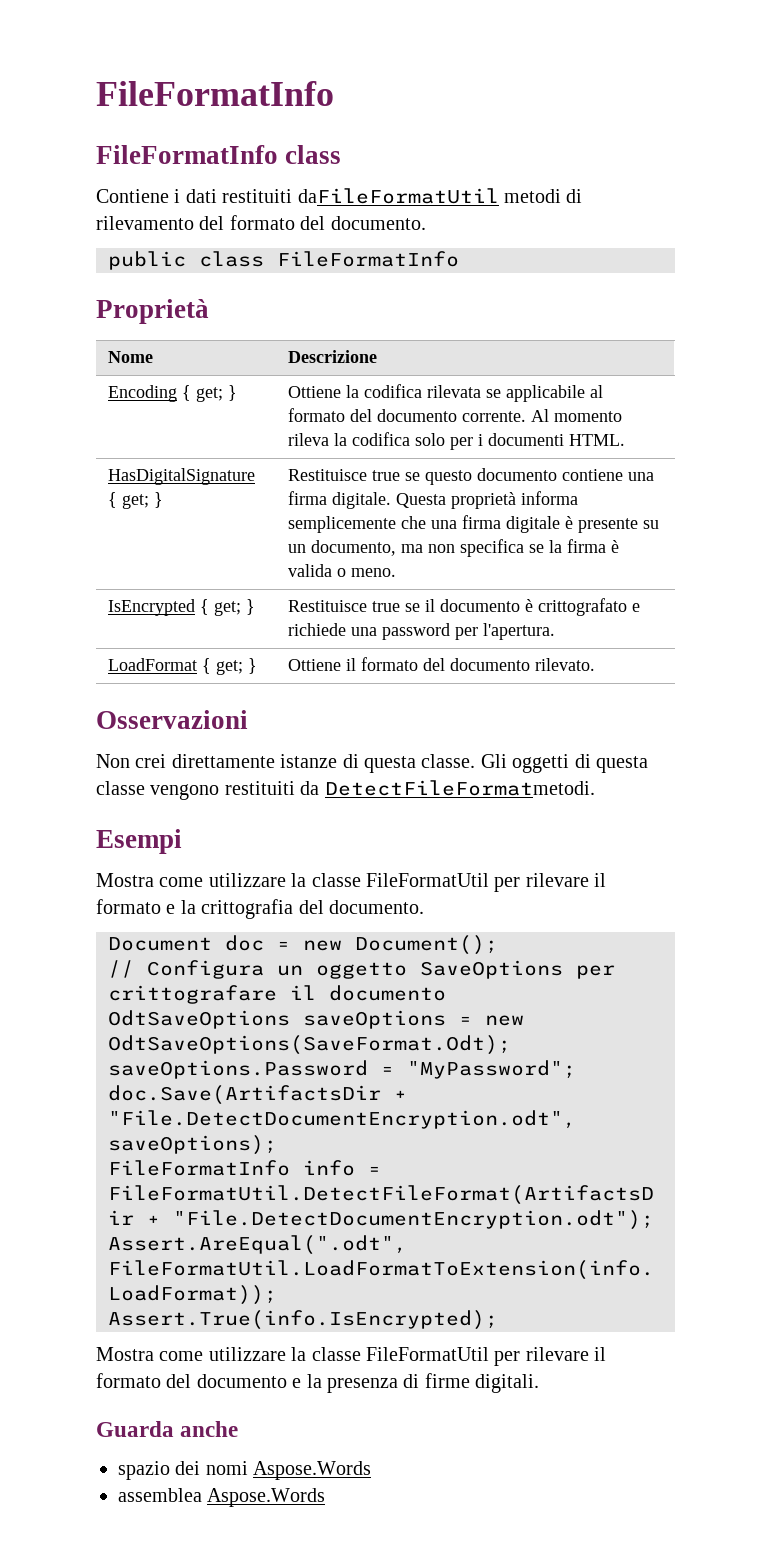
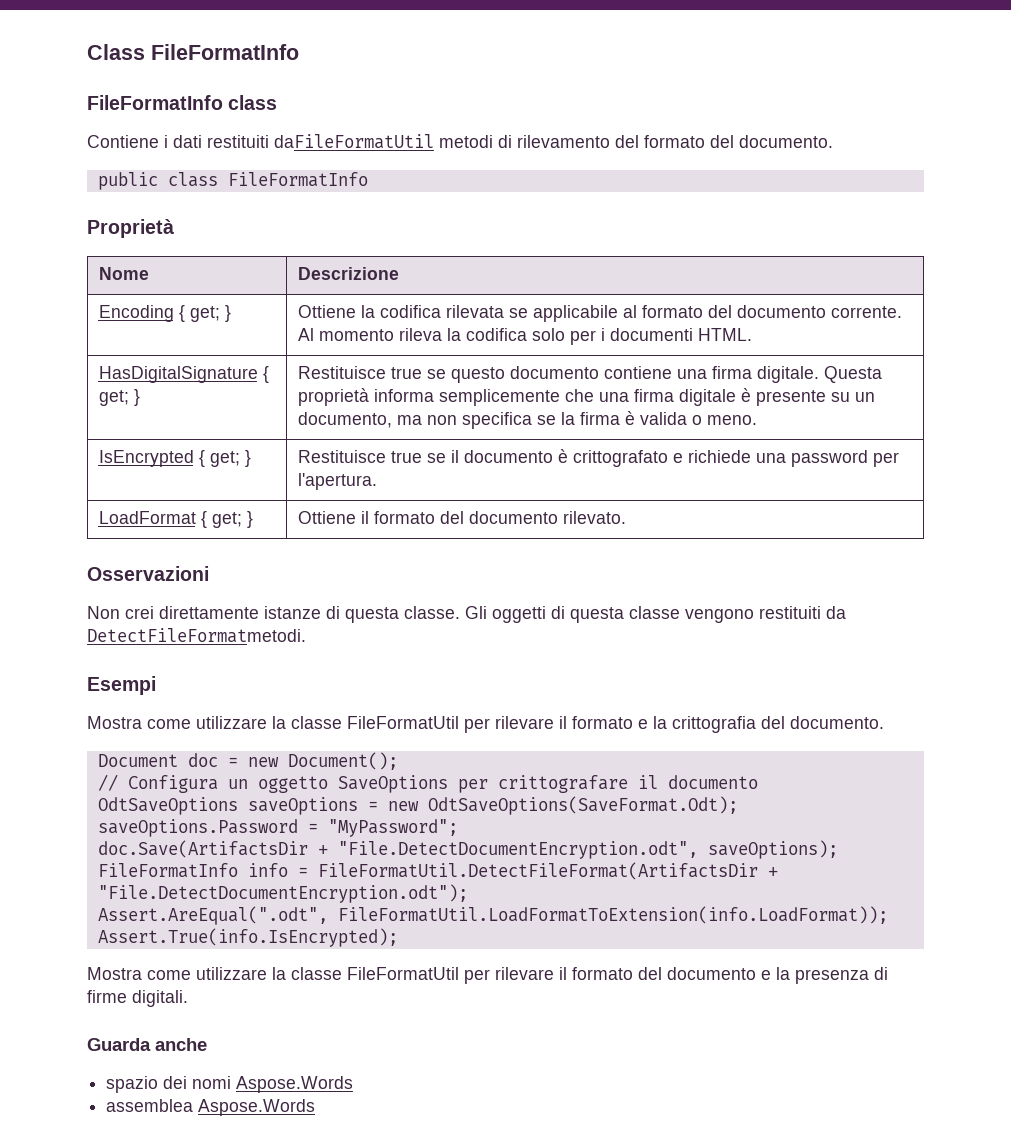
(96, 93) none -> [87,44,145,60] Class

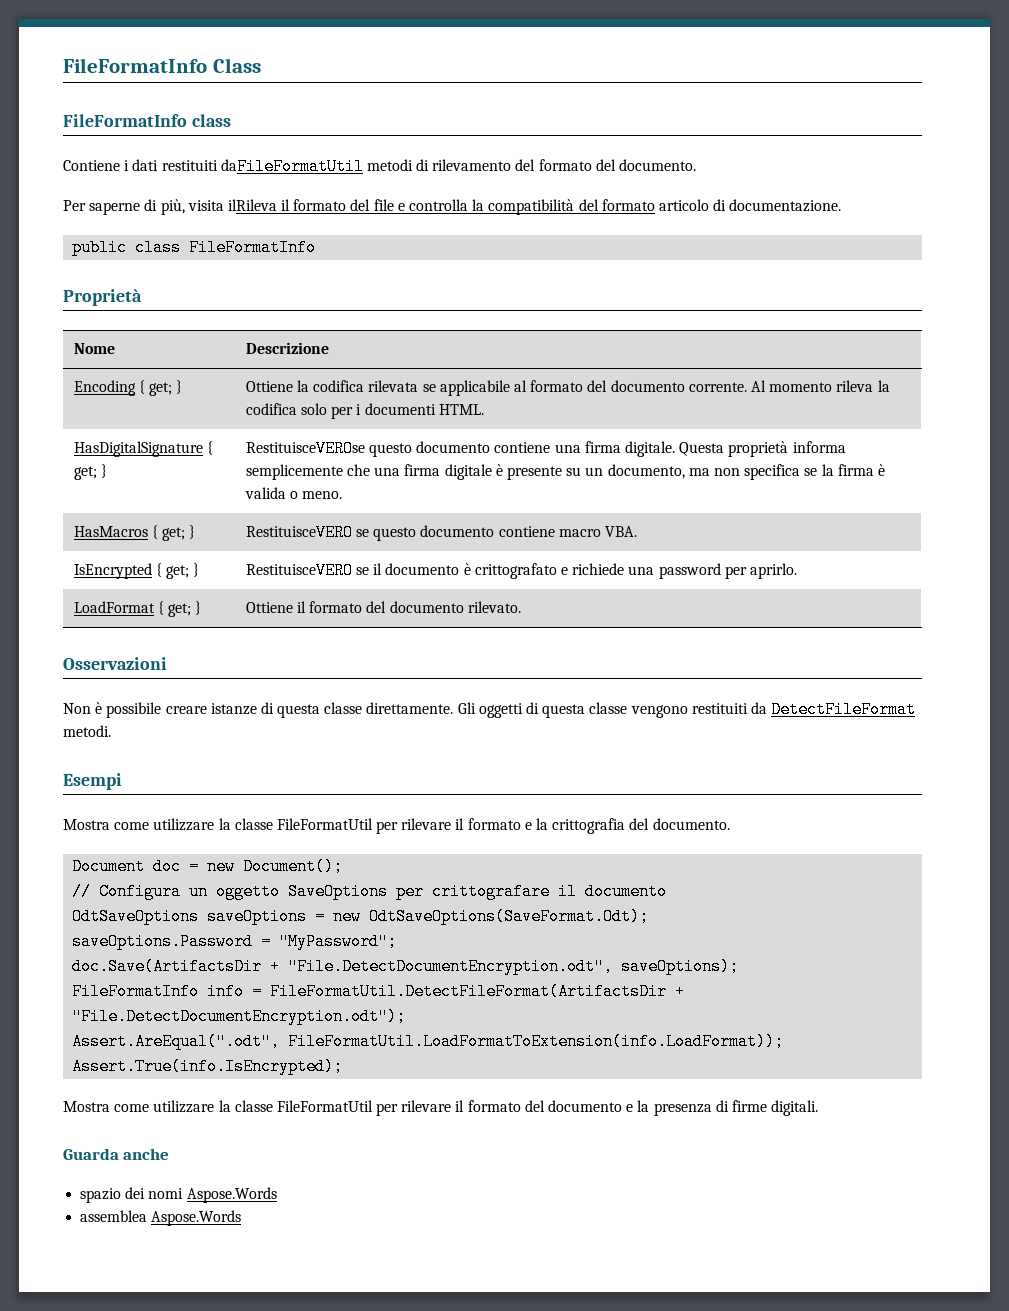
(87, 52) none -> [63,58,207,73] FileFormatInfo
[151,44,299,60] FileFormatInfo -> (261, 65) none
(833, 141) none -> [63,199,842,215] // Per saperne di più, visita ilRileva il formato del file e controlla la compatibilità del formato articolo di documentazione.
[297,366,446,379] Restituisce true se -> [245,440,365,457] RestituisceVEROse
(757, 420) none -> [73,525,196,541] [245,524,638,541] // HasMacros { get; } | RestituisceVERO se questo documento contiene macro VBA.
[297,450,422,463] Restituisce true -> [245,562,353,579] RestituisceVERO
[297,473,377,490] l'apertura. -> [749,563,797,579] aprirlo.
[125,606,259,619] crei direttamente -> [95,702,207,718] è possibile creare
[404,606,460,619] classe. -> [324,702,454,714] classe direttamente.
[87,628,306,643] DetectFileFormatmetodi. -> [771,701,917,718] [63,725,111,737] DetectFileFormat metodi.

